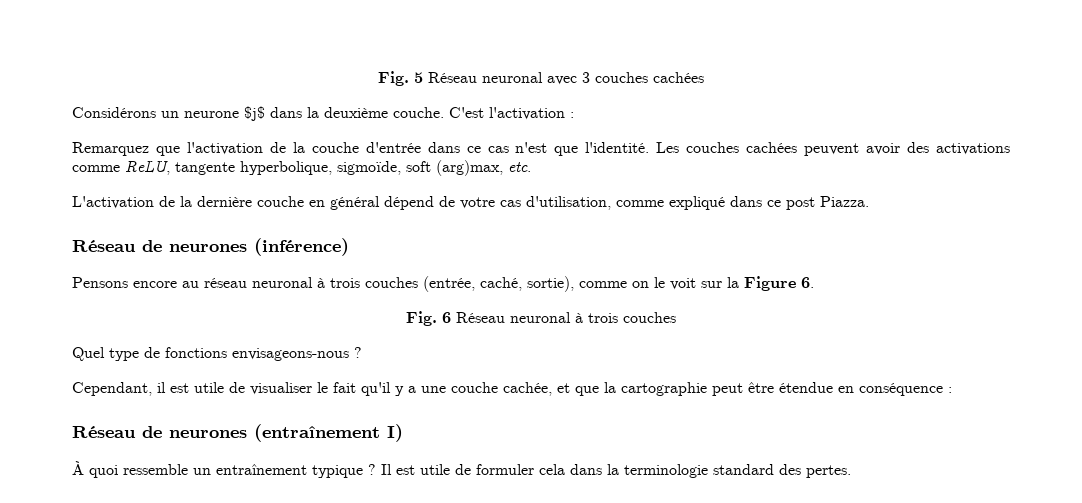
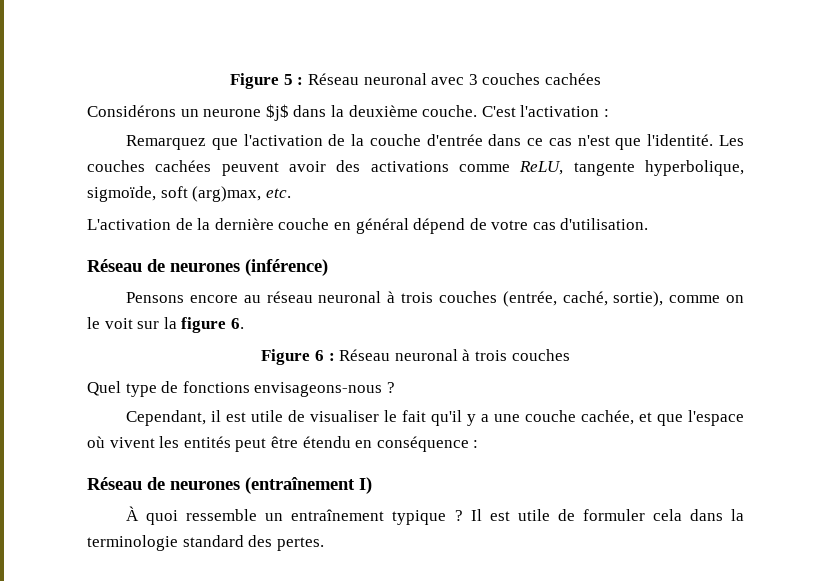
[378,71,423,86] Fig. 5 -> [230,73,304,89] Figure 5 :
[526,196,869,210] d'utilisation, comme expliqué dans ce post Piazza. -> [560,218,649,230] d'utilisation.
[744,276,796,291] Figure -> [181,317,227,333] figure
[406,311,451,326] Fig. 6 -> [261,349,335,365] Figure 6 :
[604,382,707,396] la cartographie -> [688,410,744,426] [87,436,231,448] l'espace où vivent les entités
[779,382,833,393] étendue -> [302,436,351,448] étendu

